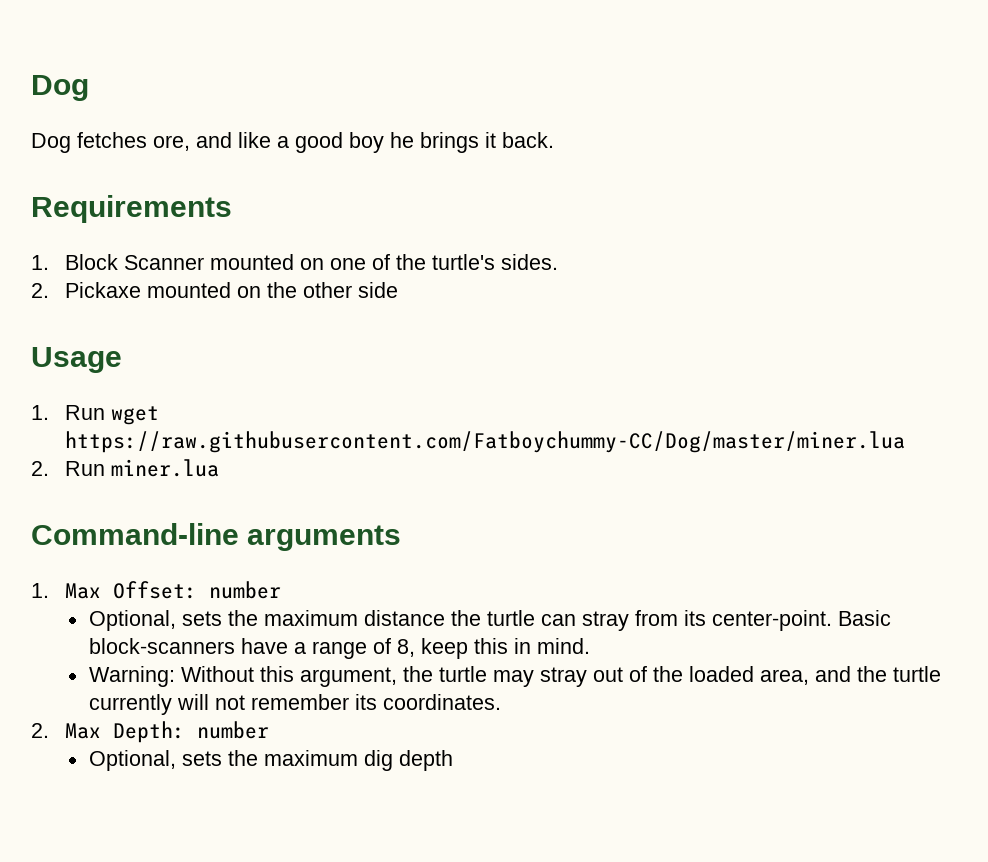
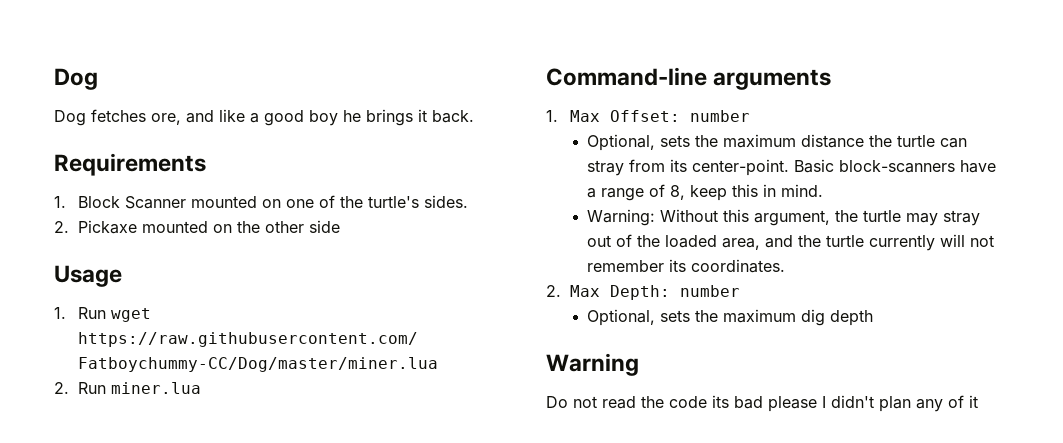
(453, 760) none -> [546,353,639,376] [546,395,978,412] // Warning // Do not read the code its bad please I didn't plan any of it

